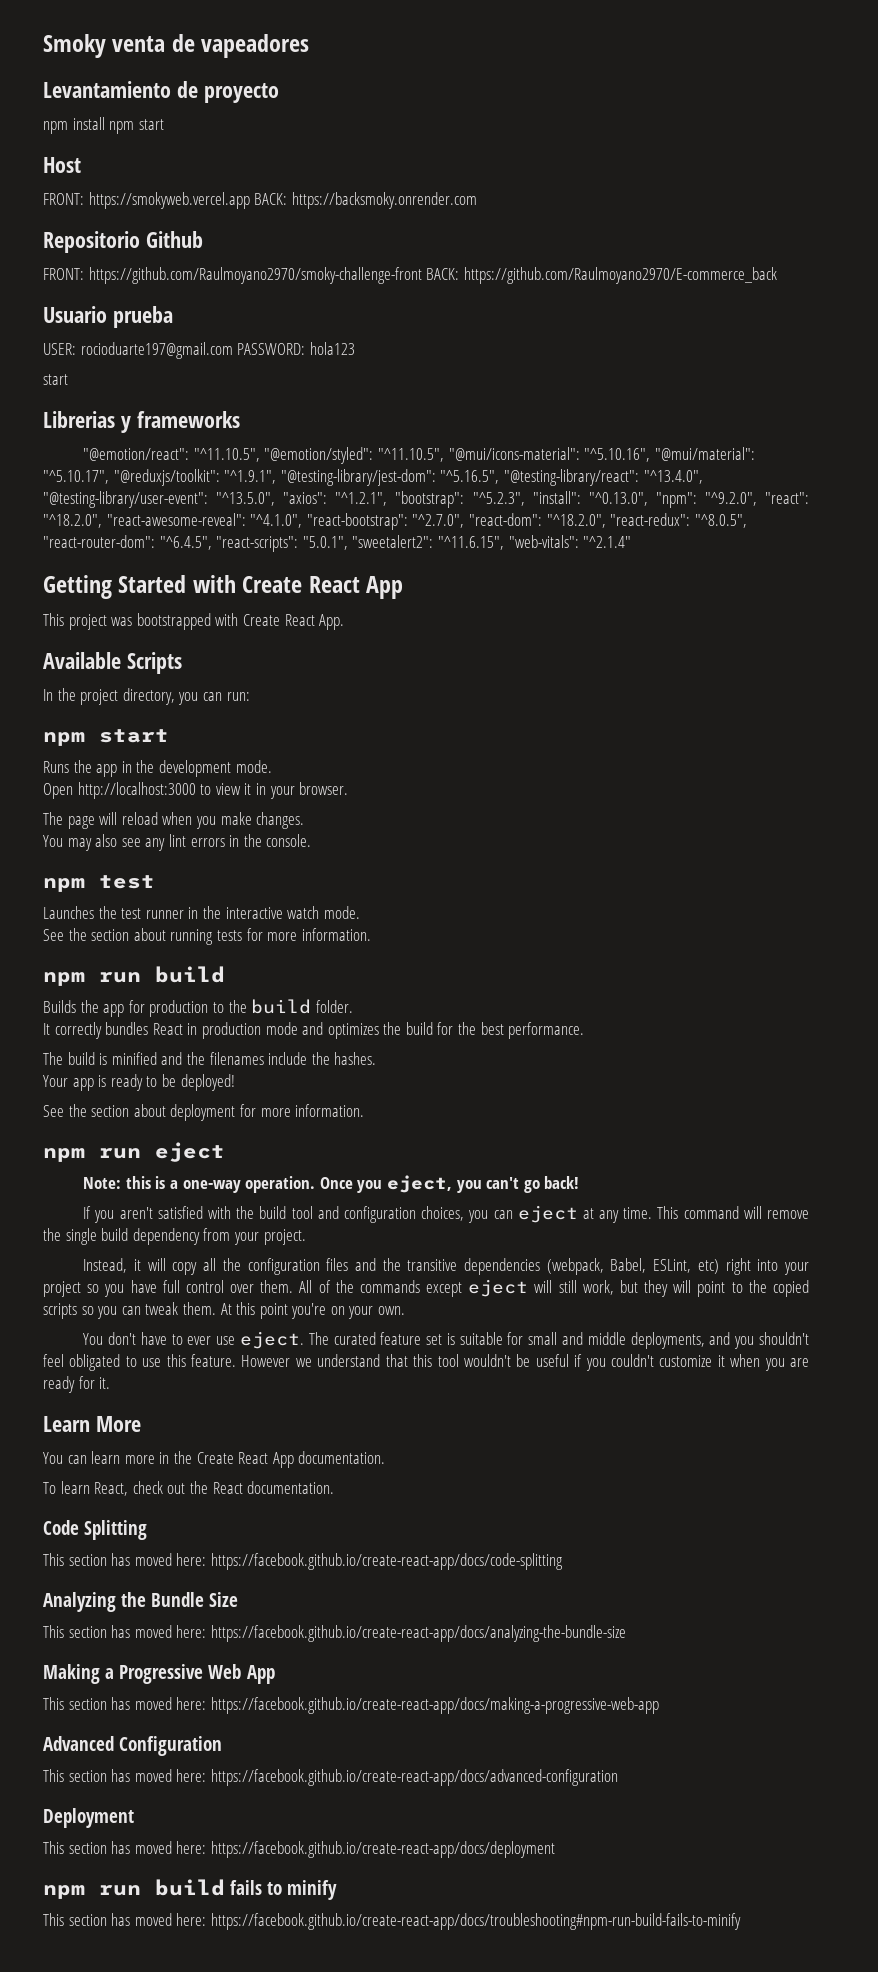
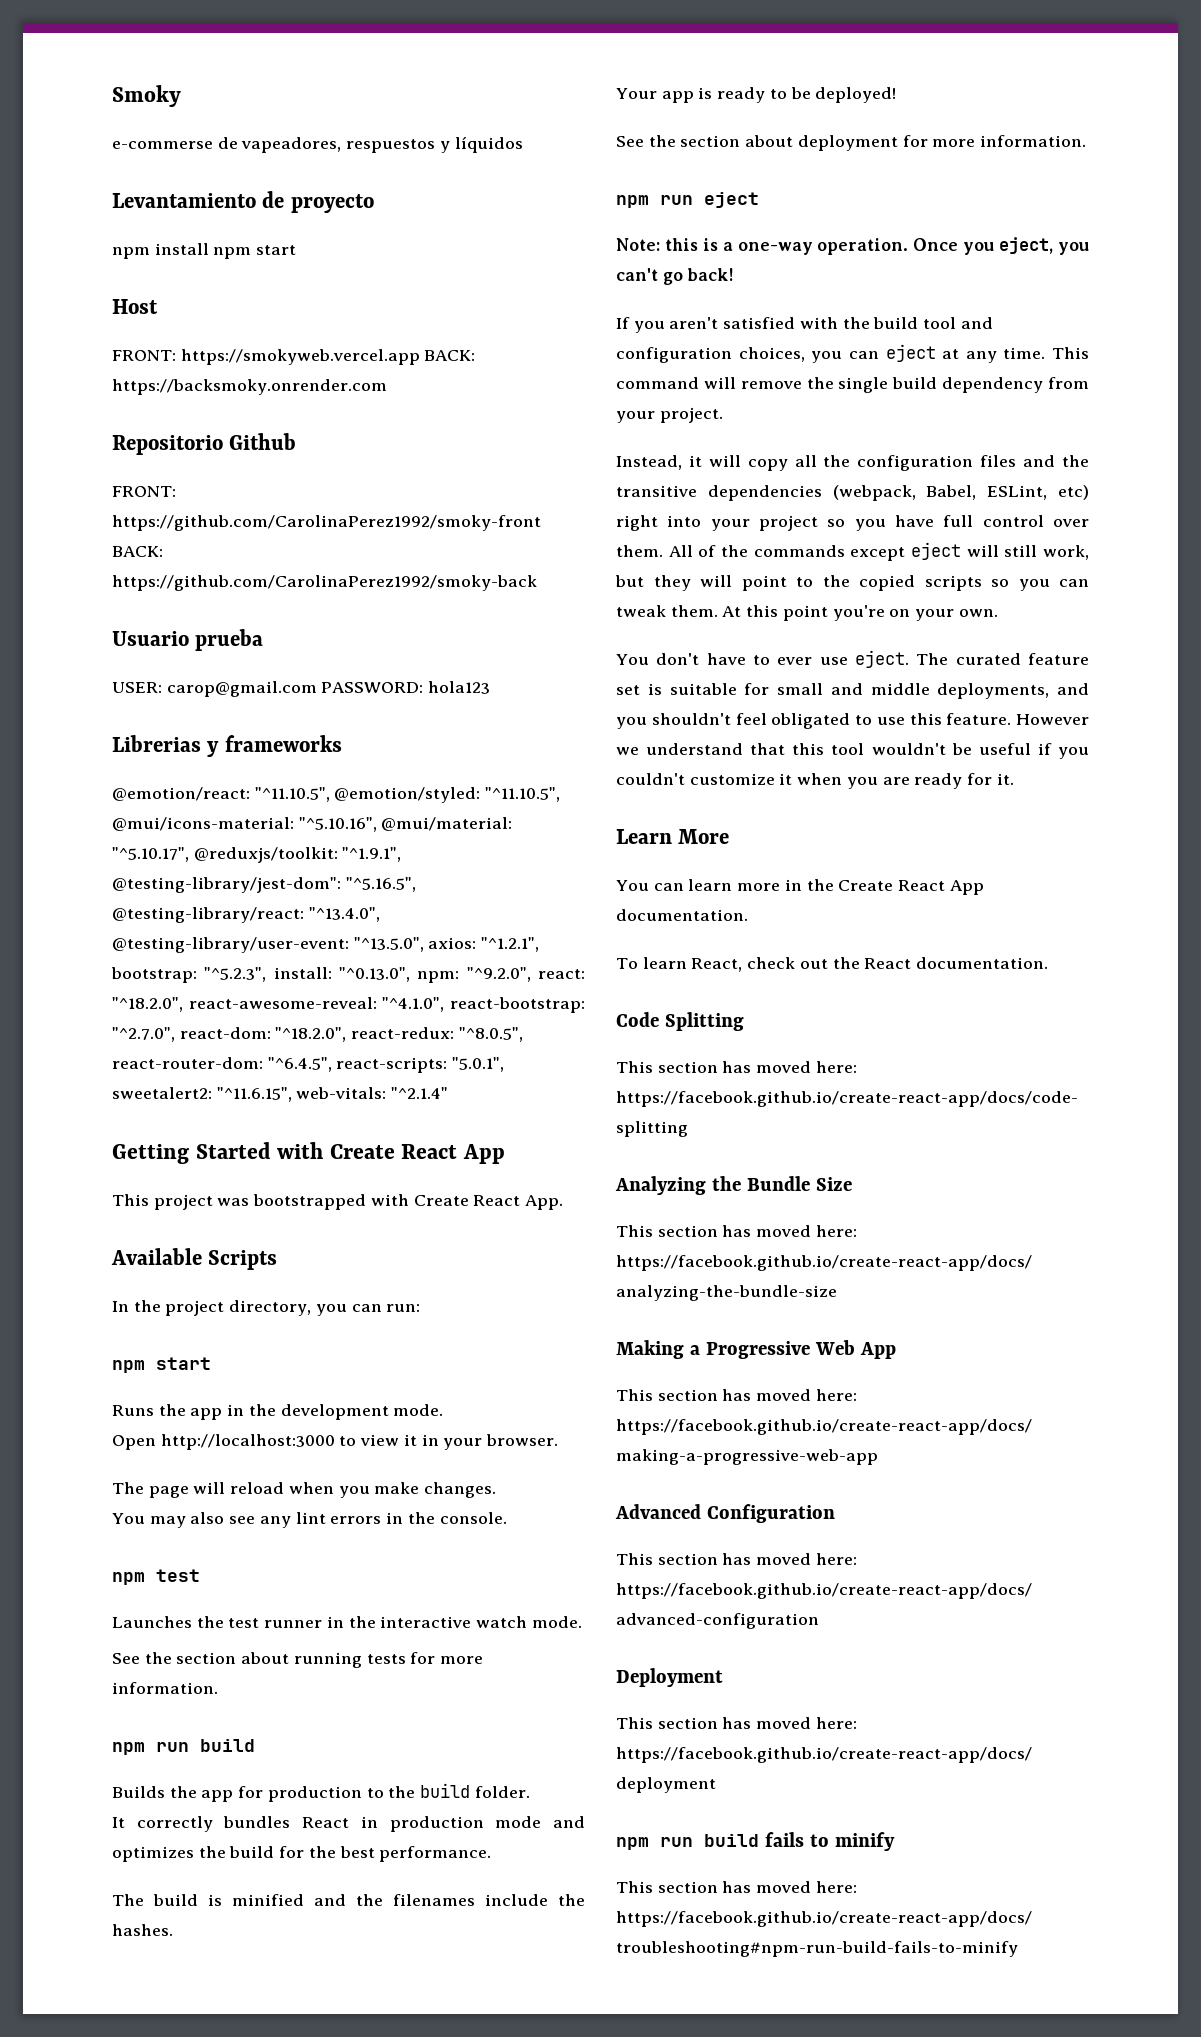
[112,34,310,58] venta de vapeadores -> [112,136,523,153] // e-commerse de vapeadores, respuestos y líquidos
[88,267,777,284] https://github.com/Raulmoyano2970/smoky-challenge-front BACK: https://github.com/Raulmoyano2970/E-commerce_back -> [112,515,541,531] [112,546,163,557] [112,575,537,591] https://github.com/CarolinaPerez1992/smoky-front BACK: https://github.com/CarolinaPerez1992/smoky-back
[80,342,233,359] rocioduarte197@gmail.com -> [166,681,317,697] carop@gmail.com
[43,374,68,385] // start -> (491, 687) none
[83,447,755,464] [43,469,703,486] [43,491,809,508] [43,513,747,530] [43,535,579,552] "@emotion/react": "^11.10.5", "@emotion/styled": "^11.10.5", "@mui/icons-material": "^5.10.16", "@mui/material": "^5.10.17", "@reduxjs/toolkit": "^1.9.1", "@testing-library/jest-dom": "^5.16.5", "@testing-library/react": "^13.4.0", "@testing-library/user-event": "^13.5.0", "axios": "^1.2.1", "bootstrap": "^5.2.3", "install": "^0.13.0", "npm": "^9.2.0", "react": "^18.2.0", "react-awesome-reveal": "^4.1.0", "react-bootstrap": "^2.7.0", "react-dom": "^18.2.0", "react-redux": "^8.0.5", "react-router-dom": "^6.4.5", "react-scripts": "5.0.1", "sweetalert2": "^11.6.15", "web-vitals": -> [112,787,561,803] [112,817,513,832] [112,847,402,863] [112,877,416,893] [112,907,380,923] [112,937,540,953] [111,967,585,983] [112,997,585,1013] [112,1027,523,1042] [112,1057,505,1073] [112,1087,387,1102] @emotion/react: "^11.10.5", @emotion/styled: "^11.10.5", @mui/icons-material: "^5.10.16", @mui/material: "^5.10.17", @reduxjs/toolkit: "^1.9.1", @testing-library/jest-dom": "^5.16.5", @testing-library/react: "^13.4.0", @testing-library/user-event: "^13.5.0", axios: "^1.2.1", bootstrap: "^5.2.3", install: "^0.13.0", npm: "^9.2.0", react: "^18.2.0", react-awesome-reveal: "^4.1.0", react-bootstrap: "^2.7.0", react-dom: "^18.2.0", react-redux: "^8.0.5", react-router-dom: "^6.4.5", react-scripts: "5.0.1", sweetalert2: "^11.6.15", web-vitals:

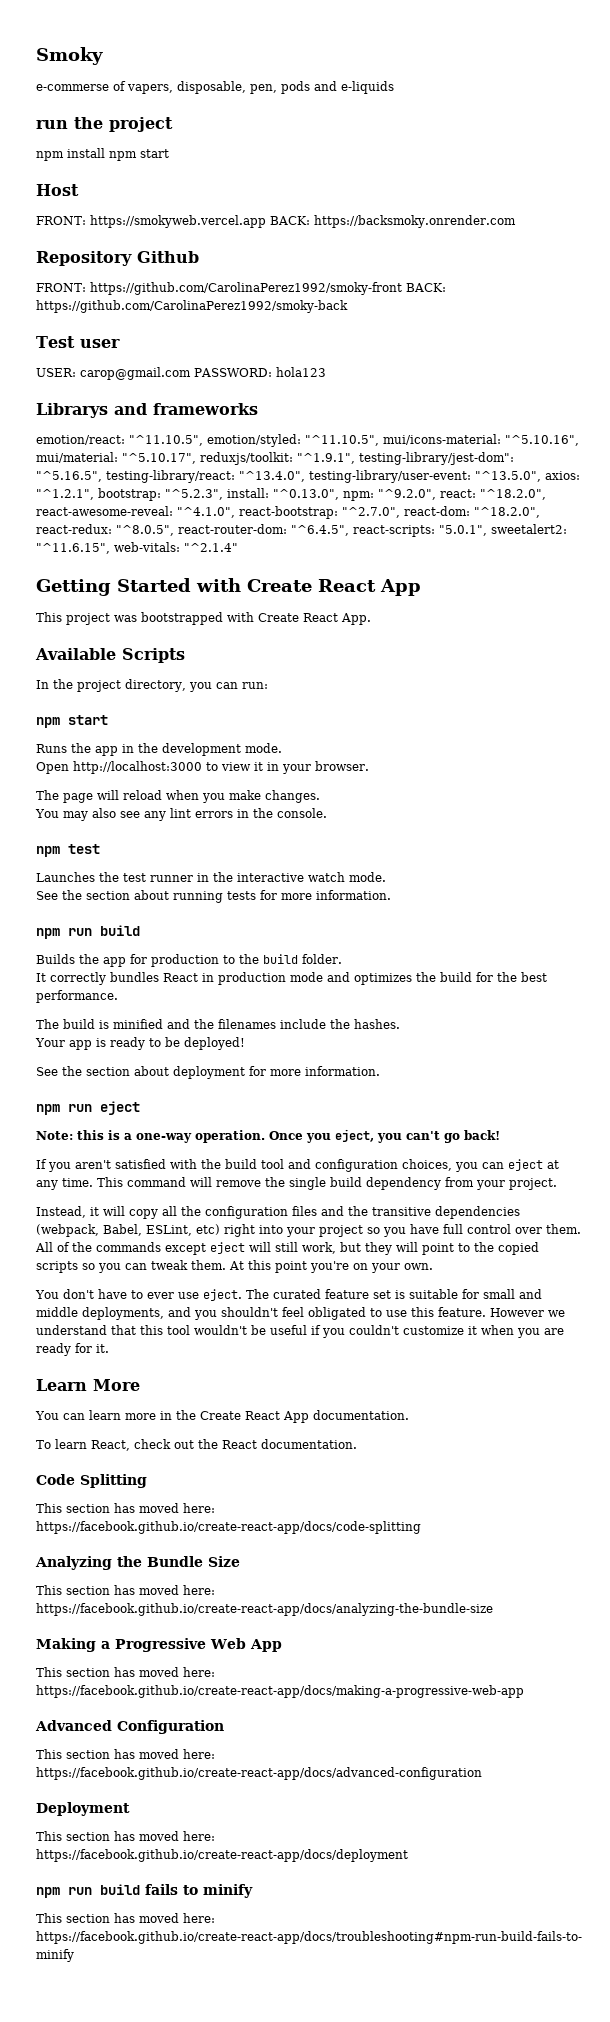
[217,136,523,153] [112,191,374,213] de vapeadores, respuestos y líquidos // Levantamiento de proyecto -> [113,81,394,94] [36,117,173,132] of vapers, disposable, pen, pods and e-liquids // run the project
[112,435,223,455] Repositorio -> [36,251,132,266] Repository
[112,629,264,651] Usuario prueba -> [36,336,120,348] Test user
[112,735,220,757] Librerias y -> [36,403,147,418] Librarys and
[112,787,561,803] [112,817,513,832] [112,847,402,863] [112,877,416,893] [112,907,380,923] [112,937,349,953] @emotion/react: "^11.10.5", @emotion/styled: "^11.10.5", @mui/icons-material: "^5.10.16", @mui/material: "^5.10.17", @reduxjs/toolkit: "^1.9.1", @testing-library/jest-dom": "^5.16.5", @testing-library/react: "^13.4.0", @testing-library/user-event: -> [36,434,579,447] [36,452,514,465] [36,470,471,483] emotion/react: "^11.10.5", emotion/styled: "^11.10.5", mui/icons-material: "^5.10.16", mui/material: "^5.10.17", reduxjs/toolkit: "^1.9.1", testing-library/jest-dom": "^5.16.5", testing-library/react: "^13.4.0", testing-library/user-event:

